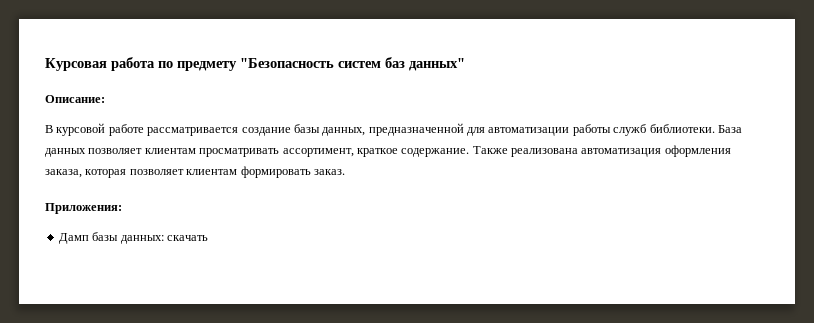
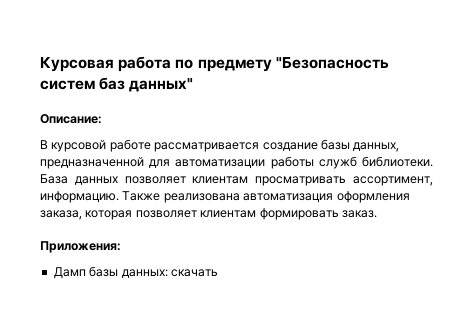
[356,148,470,157] краткое содержание. -> [40,191,119,203] информацию.

